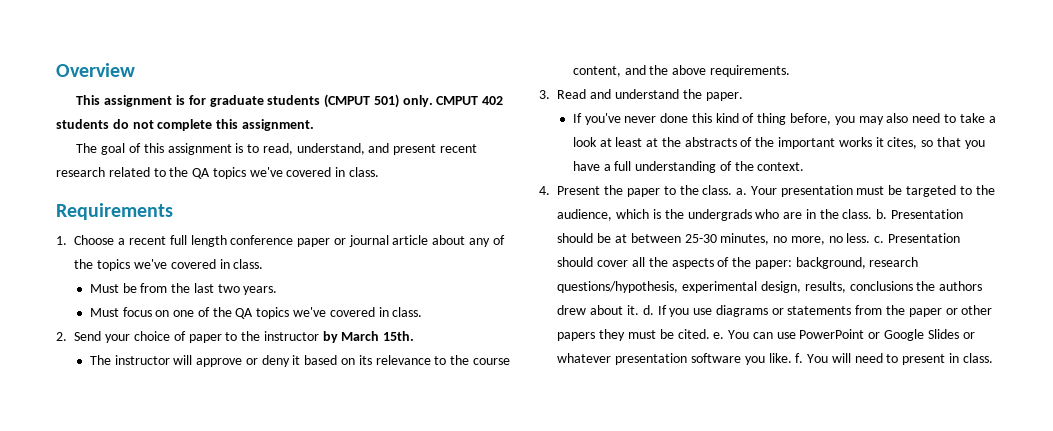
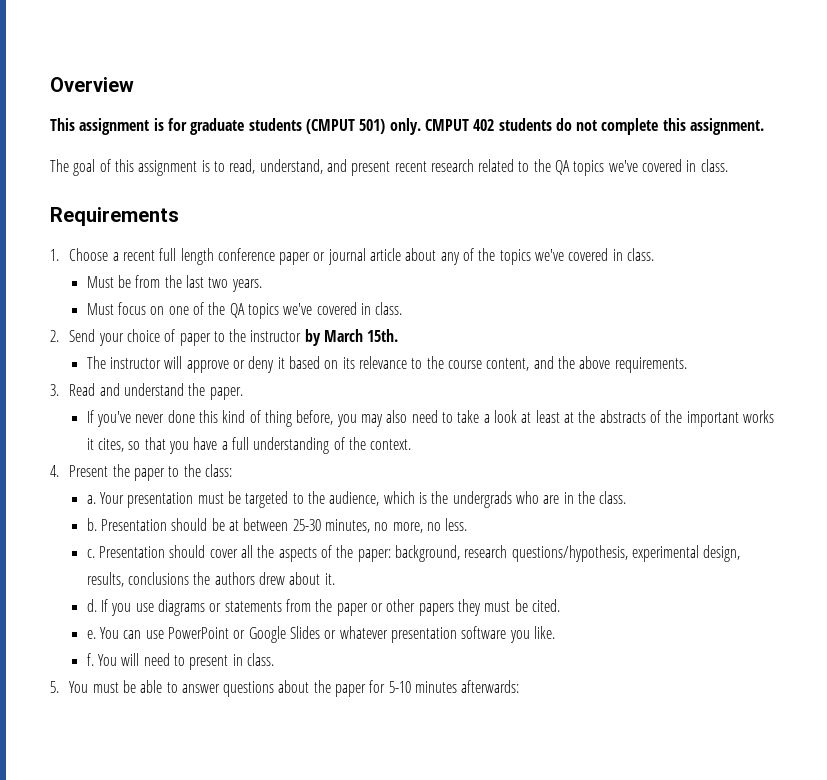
[702,185,733,195] class. -> [204,464,232,477] class: //
(873, 214) none -> (627, 497) //
(871, 238) none -> (468, 524) //
(639, 310) none -> (335, 579) //
(710, 334) none -> (560, 605) //
(792, 358) none -> (555, 632) //
(993, 358) none -> [50,680,520,697] // 5. You must be able to answer questions about the paper for 5-10 minutes afterwards:

